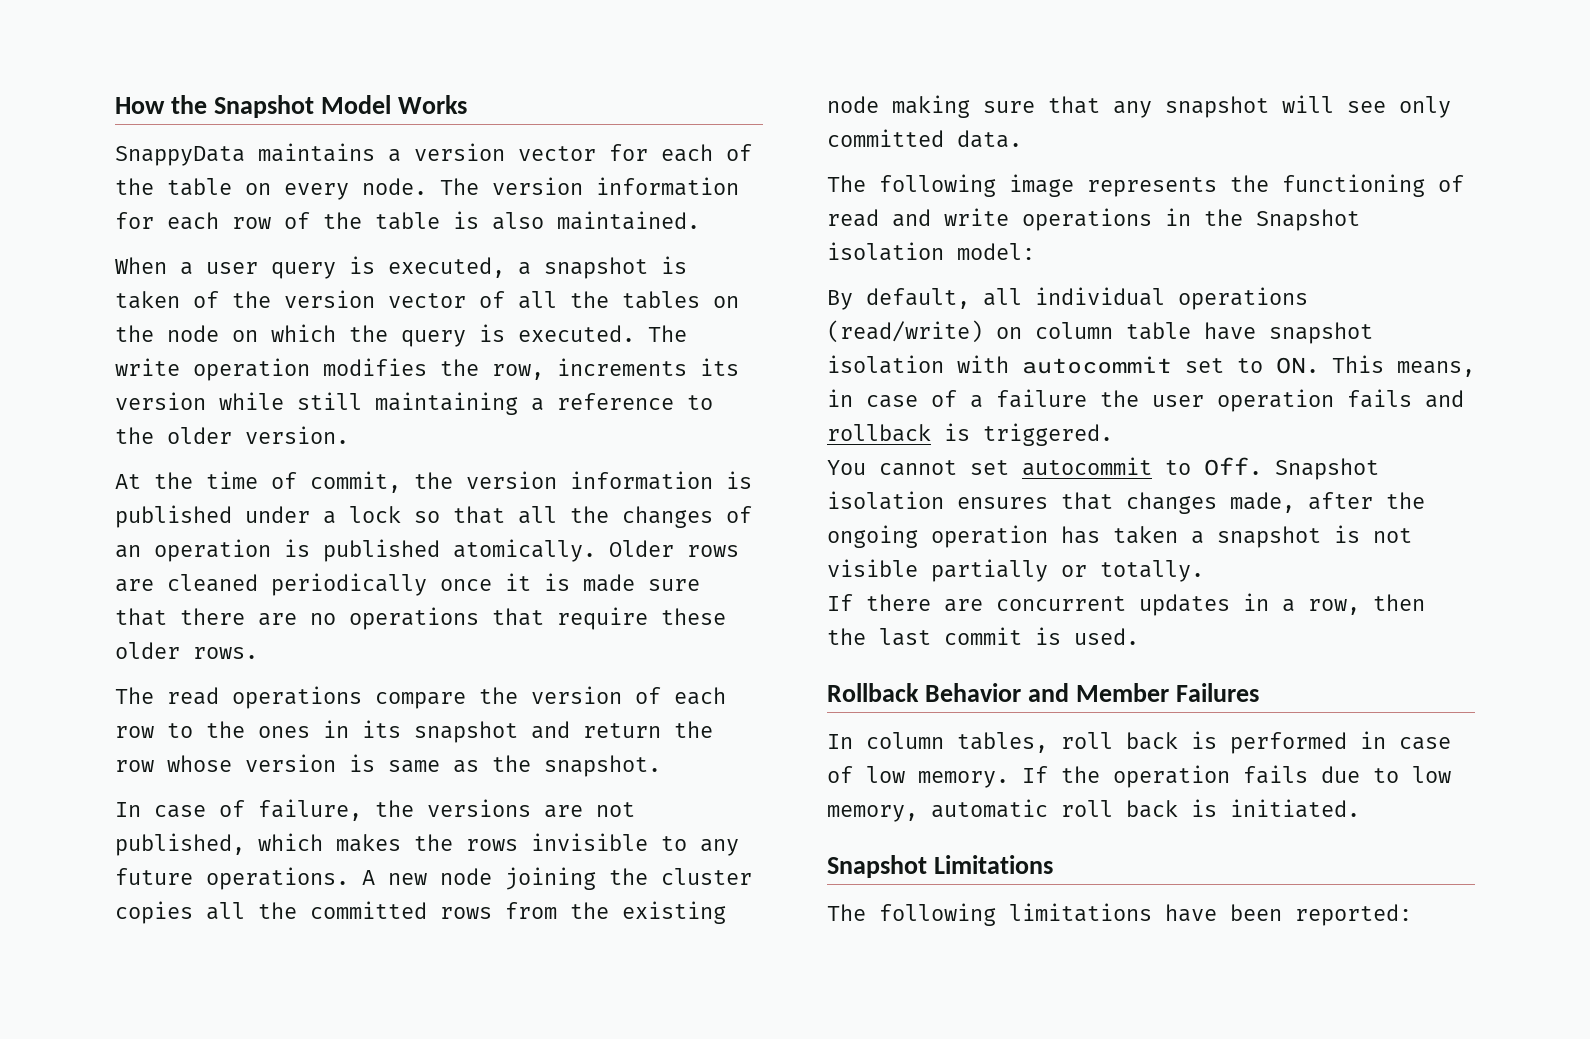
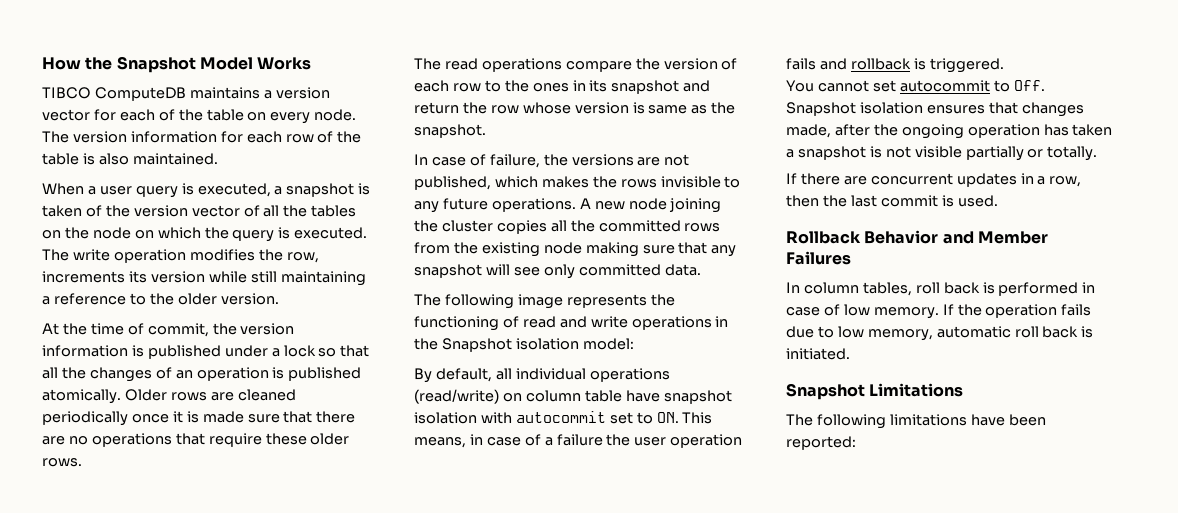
[115,146,245,166] SnappyData -> [42,87,186,101] TIBCO ComputeDB

